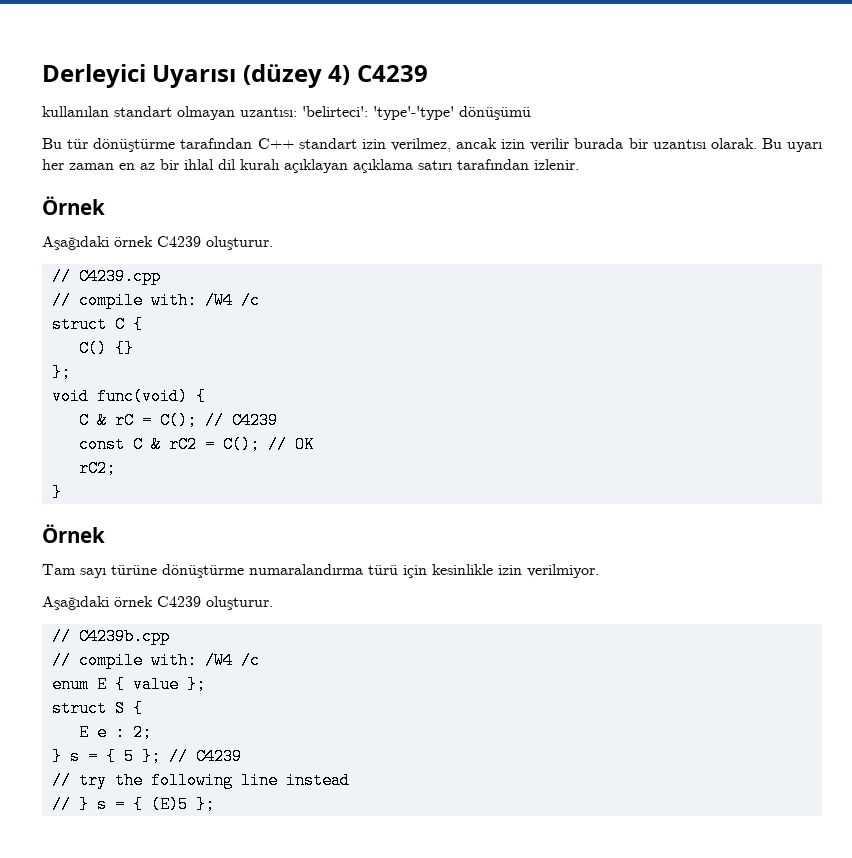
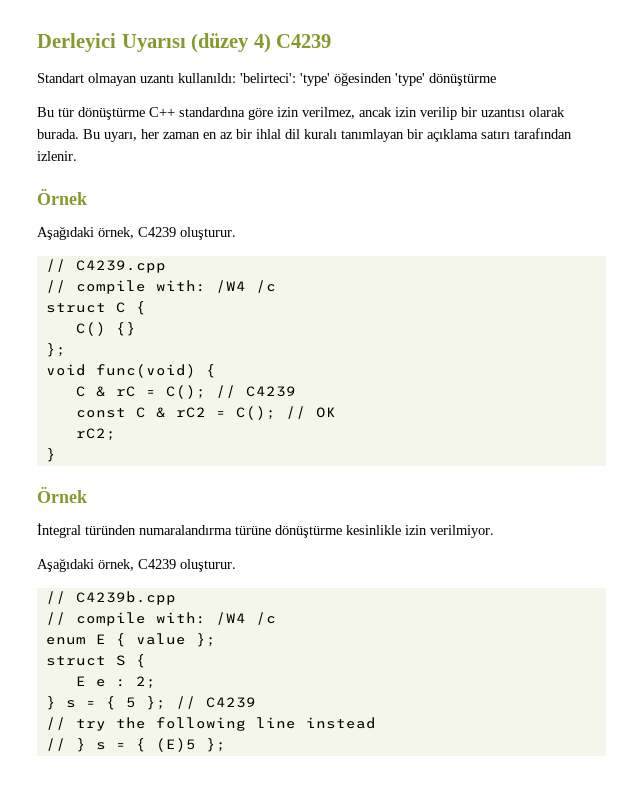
[42,106,531,120] kullanılan standart olmayan uzantısı: 'belirteci': 'type'-'type' dönüşümü -> [37,72,496,86] Standart olmayan uzantı kullanıldı: 'belirteci': 'type' öğesinden 'type' dönüştürme
[180,138,357,149] tarafından C++ standart -> [149,107,273,120] C++ standardına göre
[530,138,822,152] verilir burada bir uzantısı olarak. Bu uyarı -> [420,107,565,120] [37,129,137,142] verilip bir uzantısı olarak burada. Bu uyarı,
[284,159,348,173] açıklayan -> [341,129,423,142] tanımlayan bir
[114,236,153,247] örnek -> [98,227,134,239] örnek,
[42,564,427,578] Tam sayı türüne dönüştürme numaralandırma türü için -> [37,523,342,538] İntegral türünden numaralandırma türüne dönüştürme
[114,596,153,607] örnek -> [98,559,134,571] örnek,

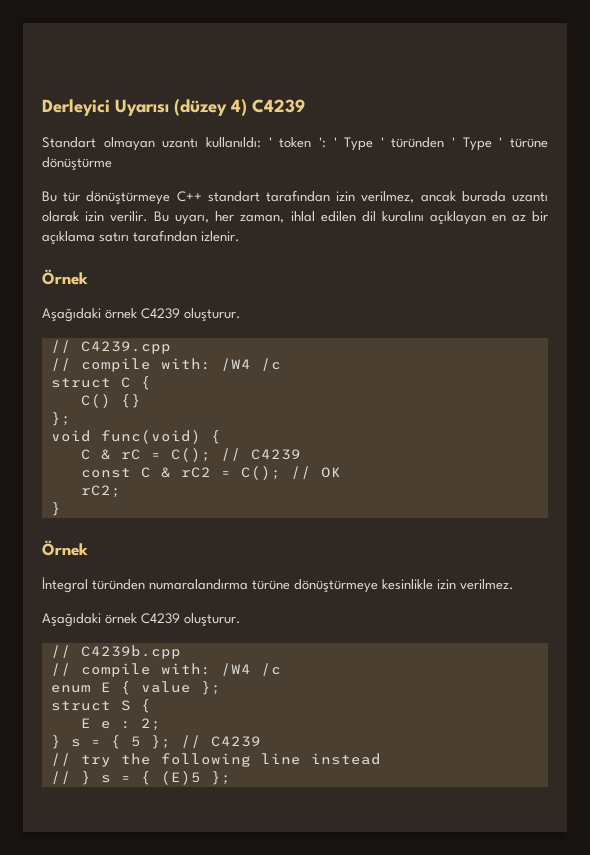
[240,72,496,86] [37,107,565,120] [37,129,404,142] 'belirteci': 'type' öğesinden 'type' dönüştürme // Bu tür dönüştürme C++ standardına göre izin verilmez, ancak izin verilip bir uzantısı olarak burada. Bu uyarı, her zaman en az bir ihlal dil kuralı tanımlayan -> [268,137,549,151] [42,157,112,171] [42,190,548,205] [42,211,526,225] ' token ': ' Type ' türünden ' Type ' türüne dönüştürme // Bu tür dönüştürmeye C++ standart tarafından izin verilmez, ancak burada uzantı olarak izin verilir. Bu uyarı, her zaman, ihlal edilen dil kuralını açıklayan en az
[98,227,134,239] örnek, -> [105,308,137,319] örnek
[275,525,342,538] dönüştürme -> [294,579,378,593] dönüştürmeye
[430,525,494,538] [37,558,134,572] verilmiyor. // Aşağıdaki örnek, -> [460,579,514,590] [42,613,137,627] verilmez. // Aşağıdaki örnek

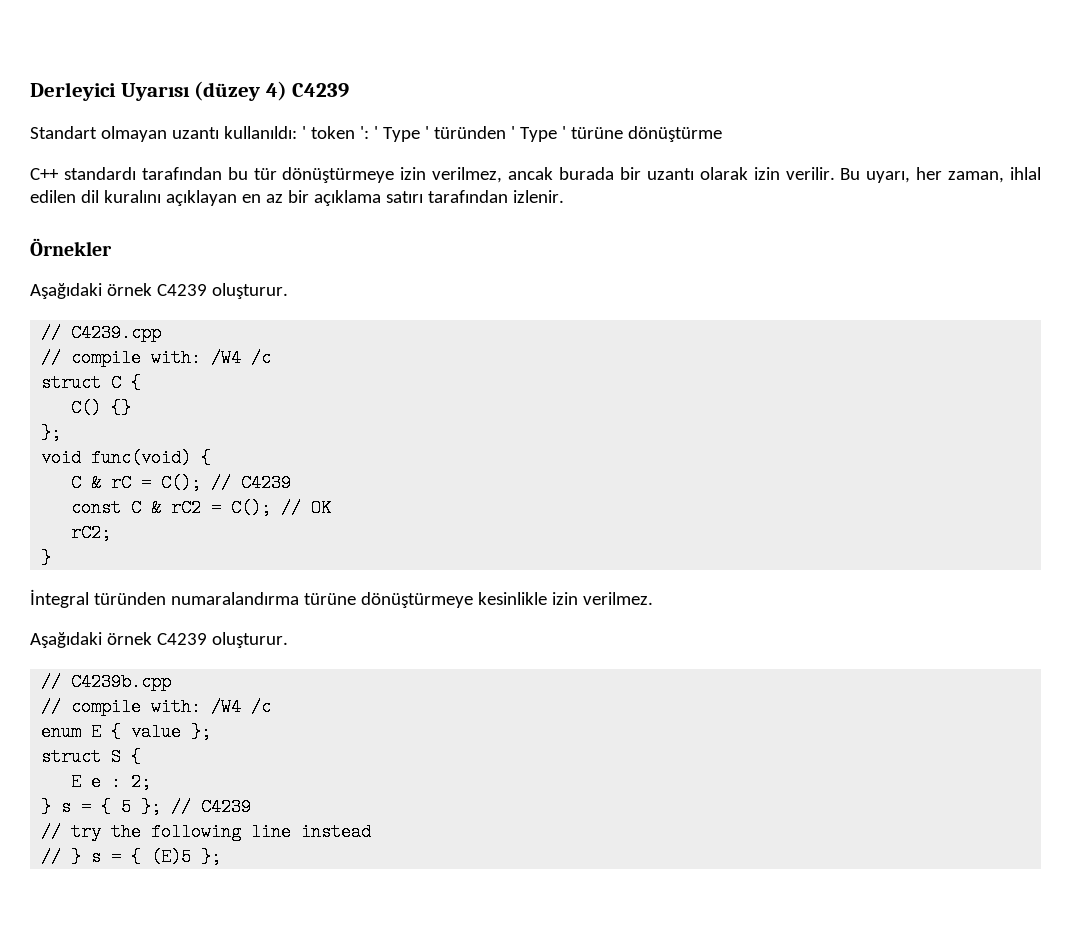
[42,190,330,205] Bu tür dönüştürmeye C++ standart tarafından -> [30,167,395,183] C++ standardı tarafından bu tür dönüştürmeye
(506, 196) none -> [619,167,641,180] bir
[42,269,88,285] Örnek -> [30,238,112,256] Örnekler
[42,540,88,556] // Örnek -> (52, 558) none

